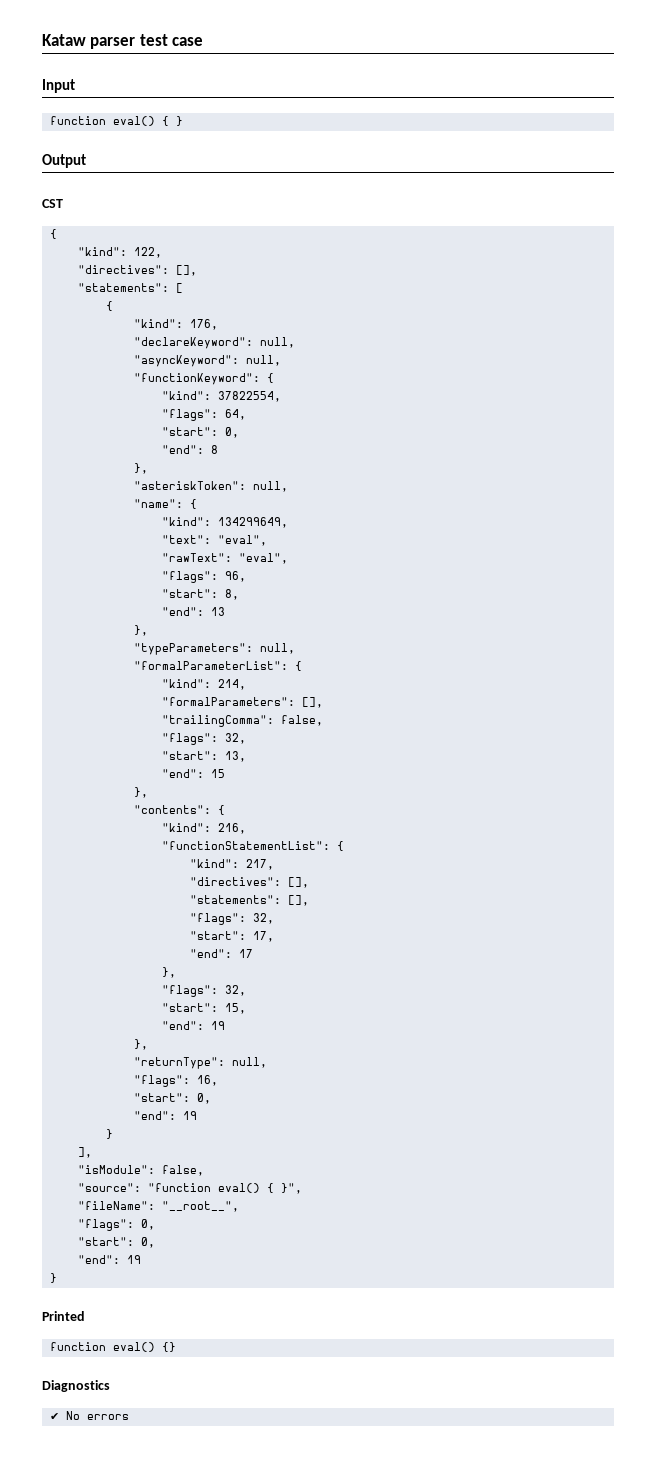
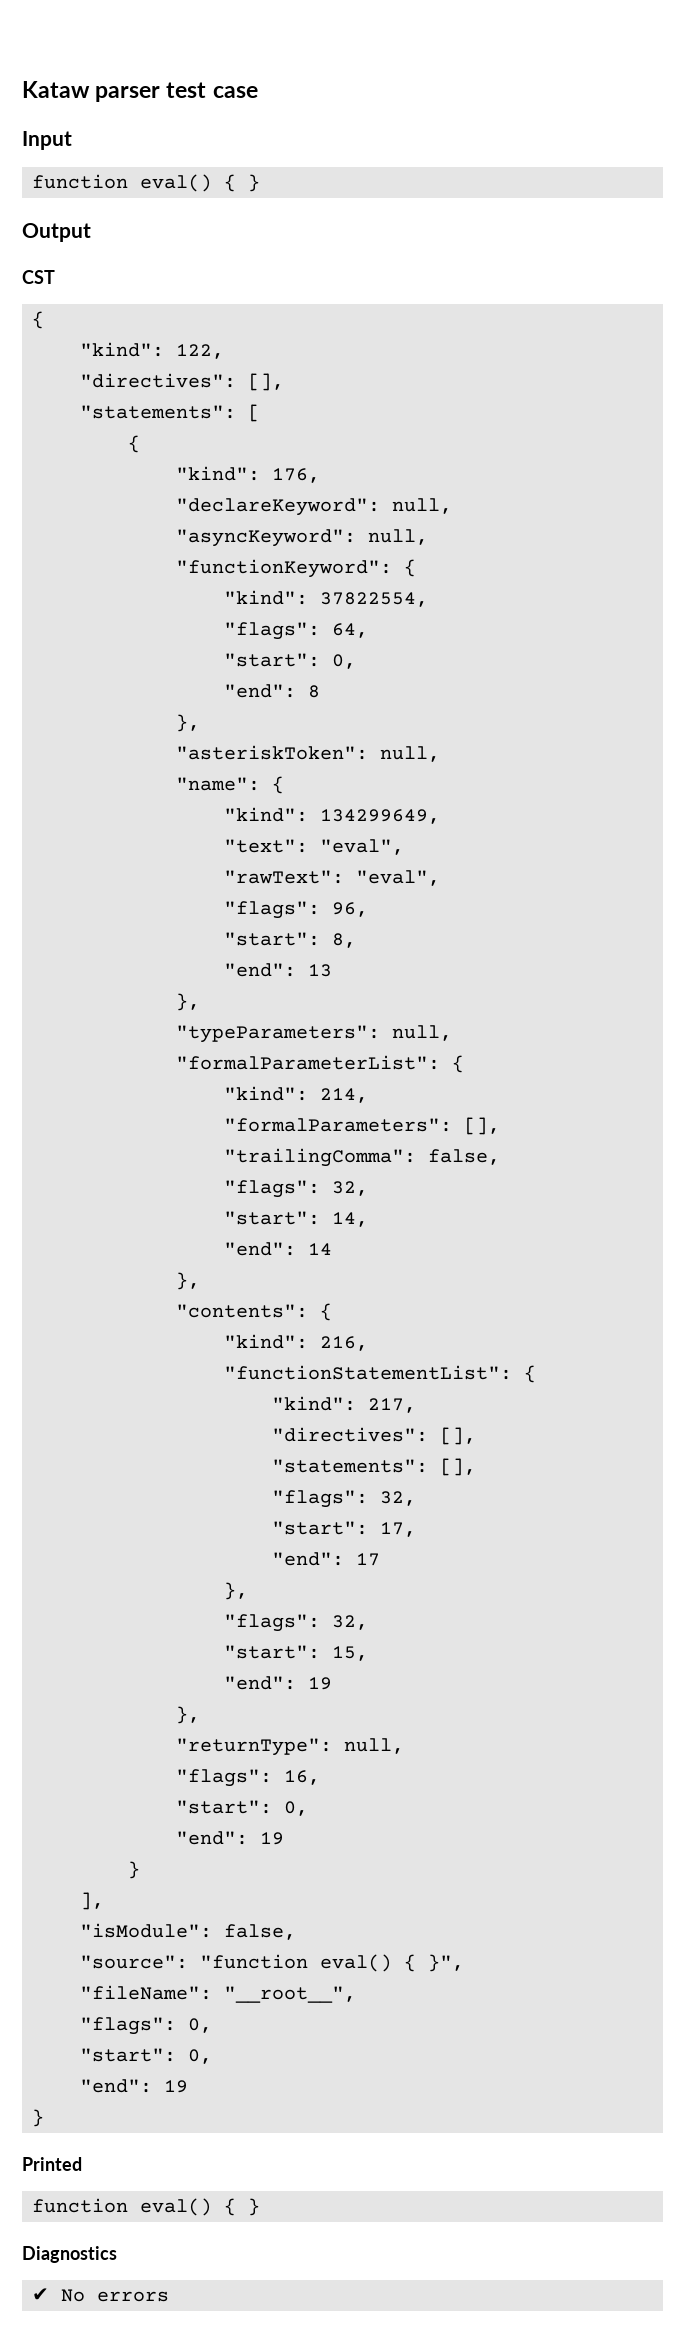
[224,751,246,762] [161,769,225,778] 13, // "end": 15 -> [331,1212,368,1227] [223,1242,332,1256] 14, // "end": 14
[161,1342,176,1352] {} -> [223,2198,260,2216] { }

